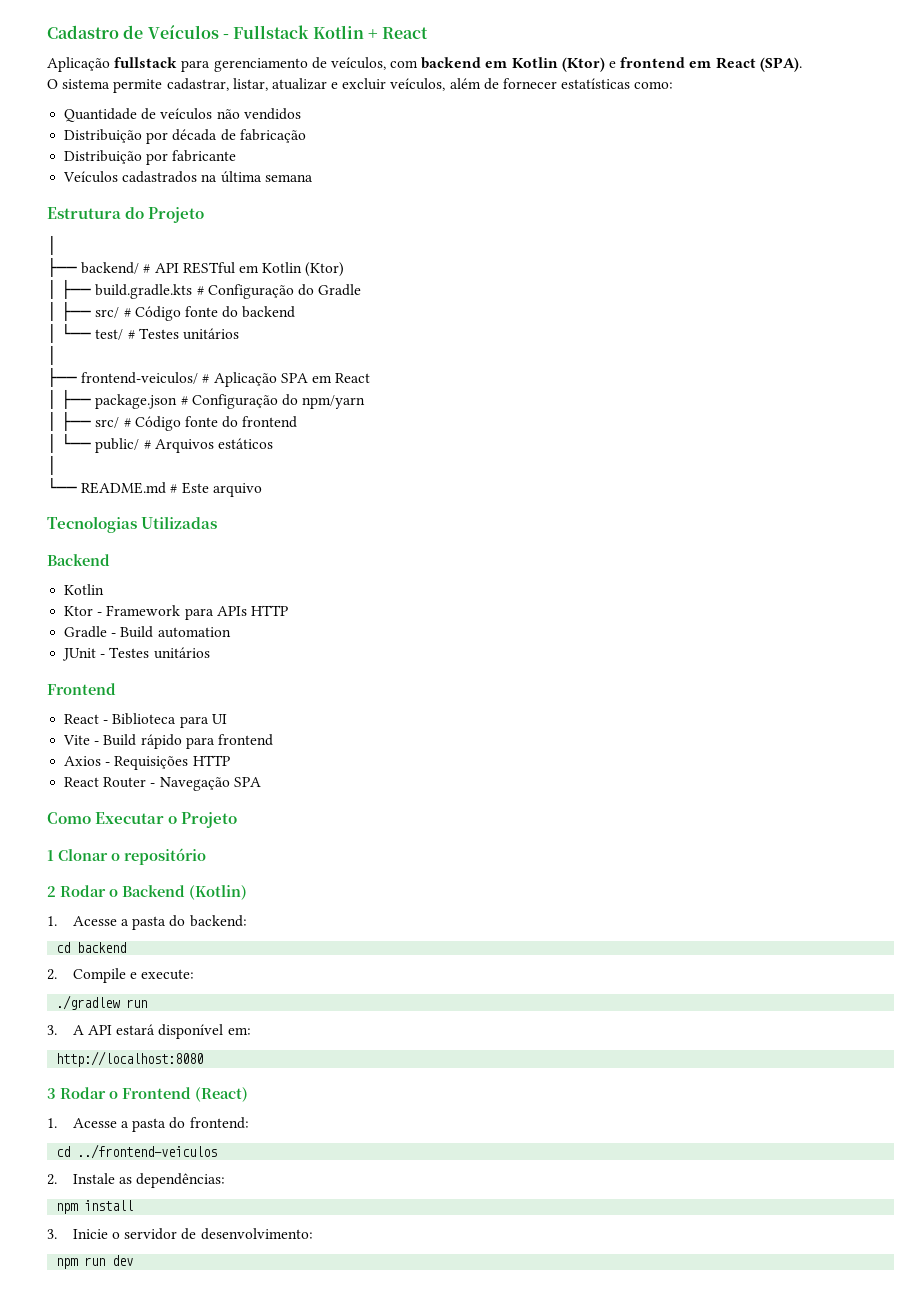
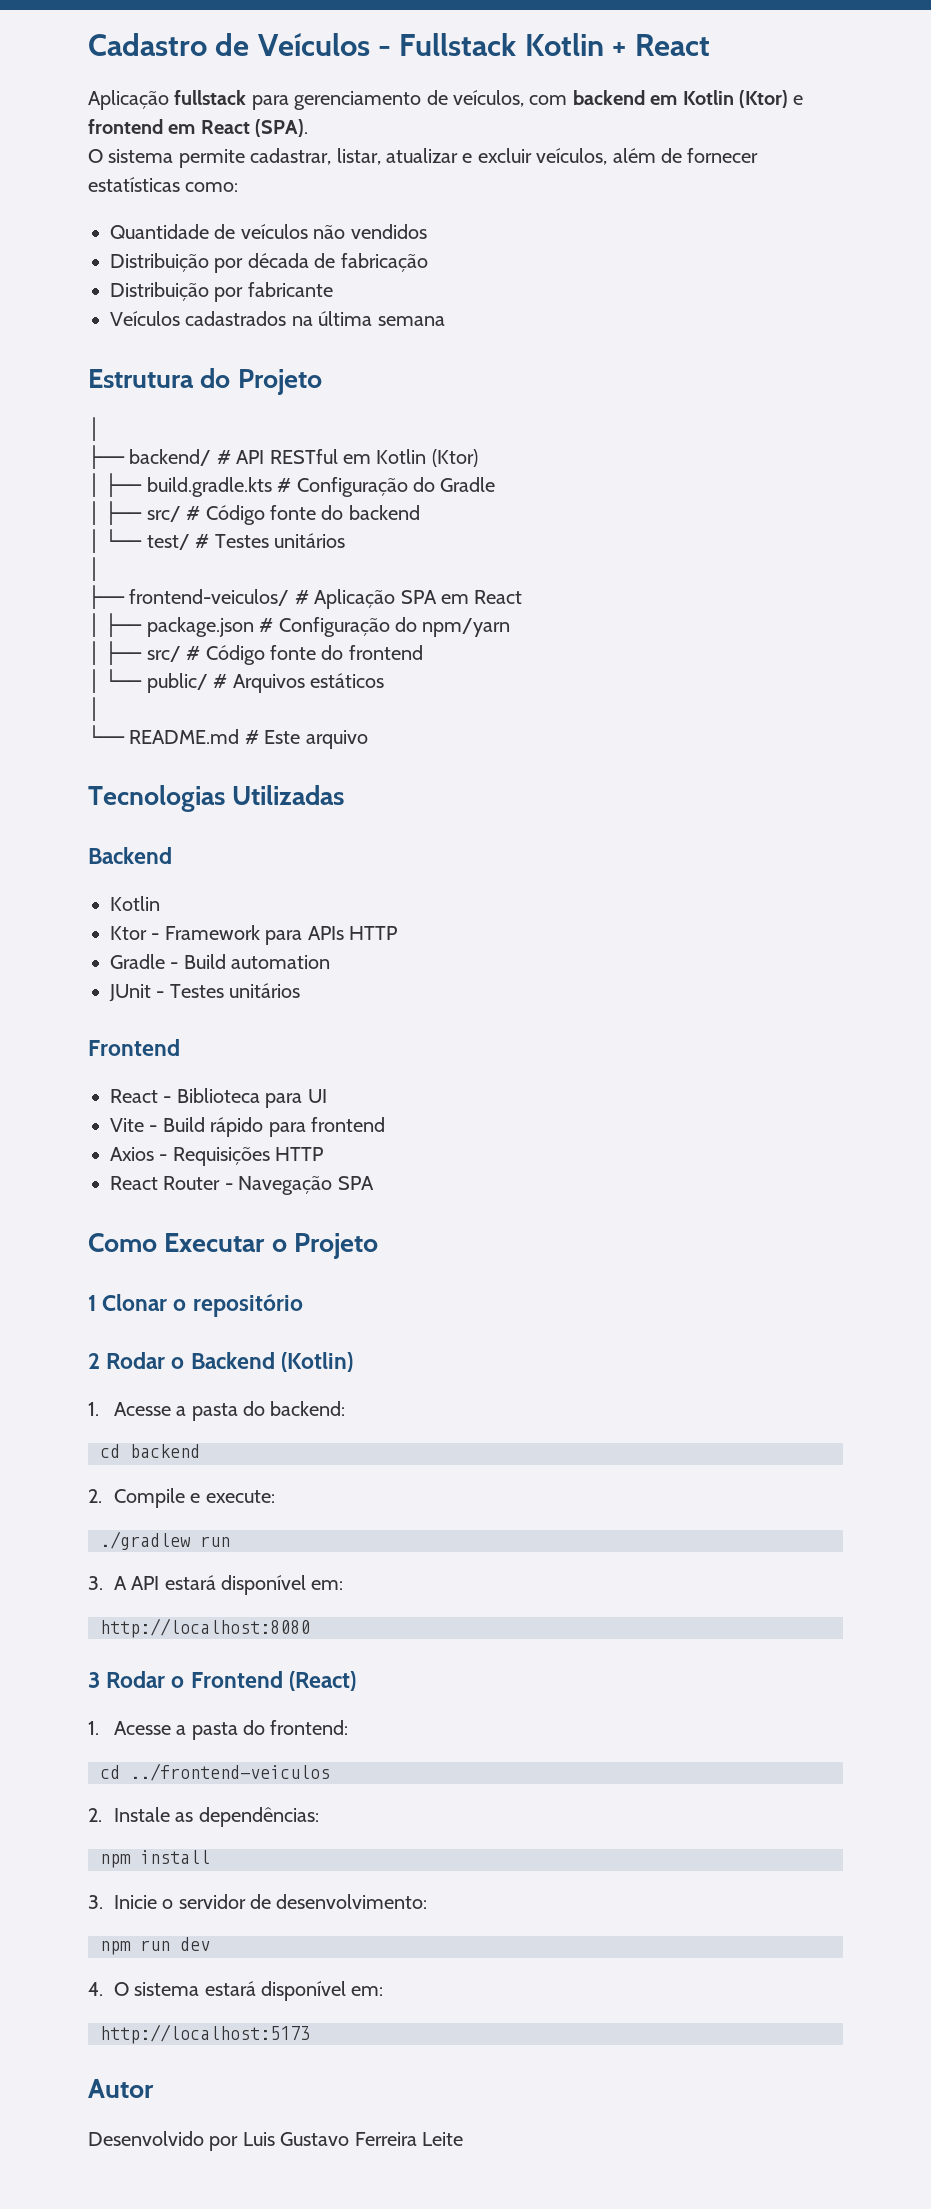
(134, 1260) none -> [88,1981,384,2001] [100,2024,310,2044] [88,2079,154,2098] [88,2131,463,2151] // 4. O sistema estará disponível em: // http://localhost:5173 // Autor // Desenvolvido por Luis Gustavo Ferreira Leite

